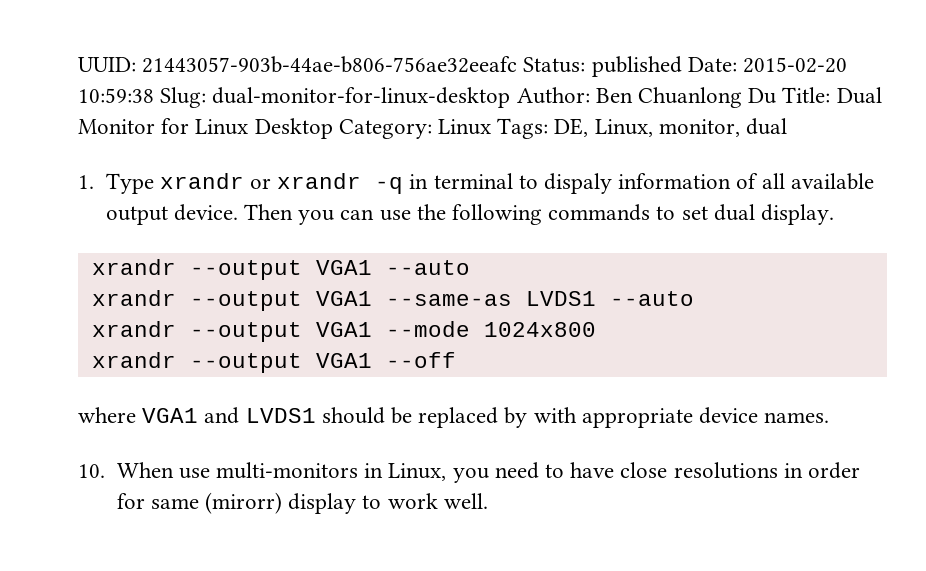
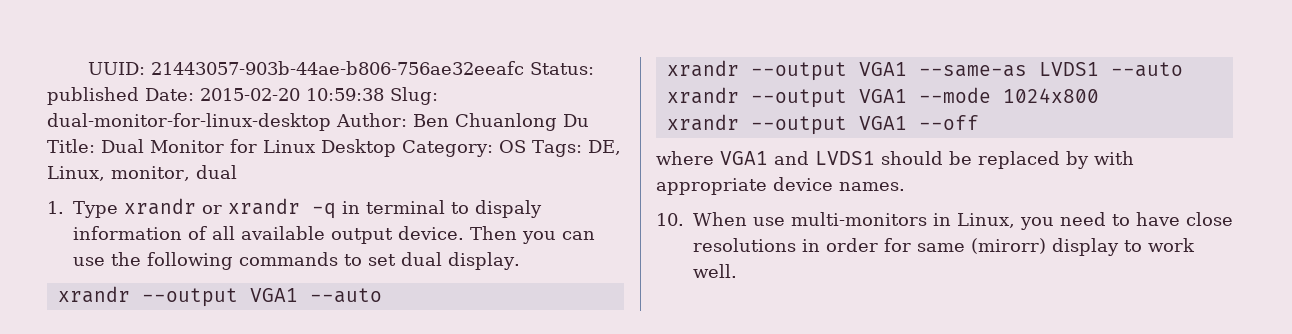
[438,119,492,135] Linux -> [499,140,526,153] OS

